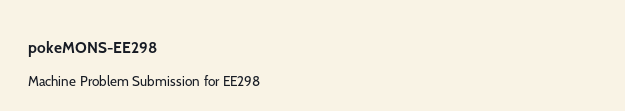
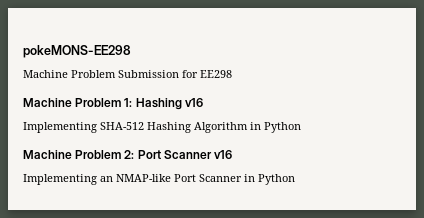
(260, 81) none -> [23,98,203,110] [23,122,301,133] [23,150,233,159] [23,174,295,185] // Machine Problem 1: Hashing v16 // Implementing SHA-512 Hashing Algorithm in Python // Machine Problem 2: Port Scanner v16 // Implementing an NMAP-like Port Scanner in Python

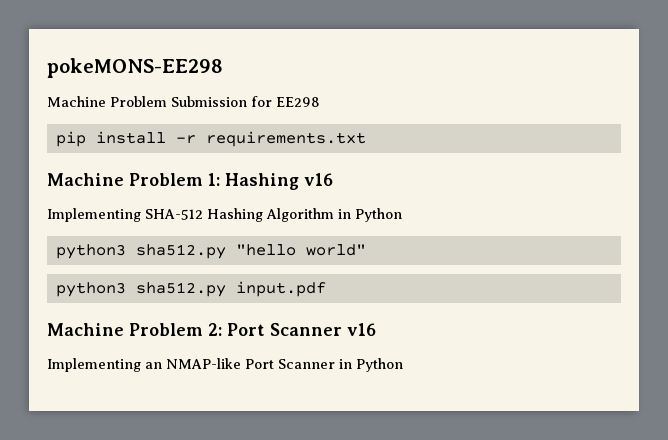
(232, 74) none -> [55,131,366,147] // pip install -r requirements.txt
(301, 127) none -> [55,244,366,259] [55,281,326,297] // python3 sha512.py "hello world" // python3 sha512.py input.pdf

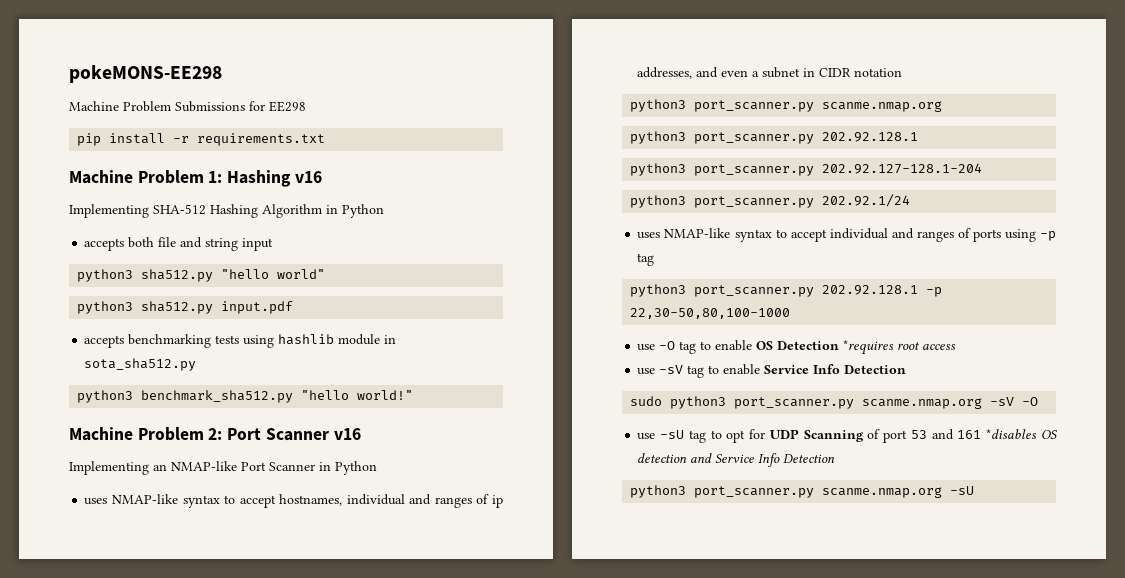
[171,96,247,107] Submission -> [175,101,245,112] Submissions
(402, 215) none -> [84,237,274,251] // accepts both file and string input
(326, 289) none -> [84,334,397,348] [84,358,197,371] [77,390,414,403] // accepts benchmarking tests using hashlib module in sota_sha512.py // python3 benchmark_sha512.py "hello world!"
(403, 365) none -> [84,494,504,508] [637,67,903,79] [630,99,943,112] [630,131,919,144] [630,163,983,176] [630,194,911,208] [637,228,1056,242] [637,253,655,266] [630,284,943,297] [630,308,791,319] [637,340,957,355] [637,364,907,378] [630,396,1039,409] [637,429,1057,443] [637,453,836,467] [630,485,975,498] // uses NMAP-like syntax to accept hostnames, individual and ranges of ip addresses, and even a subnet in CIDR notation // python3 port_scanner.py scanme.nmap.org // python3 port_scanner.py 202.92.128.1 // python3 port_scanner.py 202.92.127-128.1-204 // python3 port_scanner.py 202.92.1/24 // uses NMAP-like syntax to accept individual and ranges of ports using -p tag // python3 port_scanner.py 202.92.128.1 -p 22,30-50,80,100-1000 // use -O tag to enable OS Detection *requires root access // use -sV tag to enable Service Info Detection // sudo python3 port_scanner.py scanme.nmap.org -sV -O // use -sU tag to opt for UDP Scanning of port 53 and 161 *disables OS detection and Service Info Detection // python3 port_scanner.py scanme.nmap.org -sU

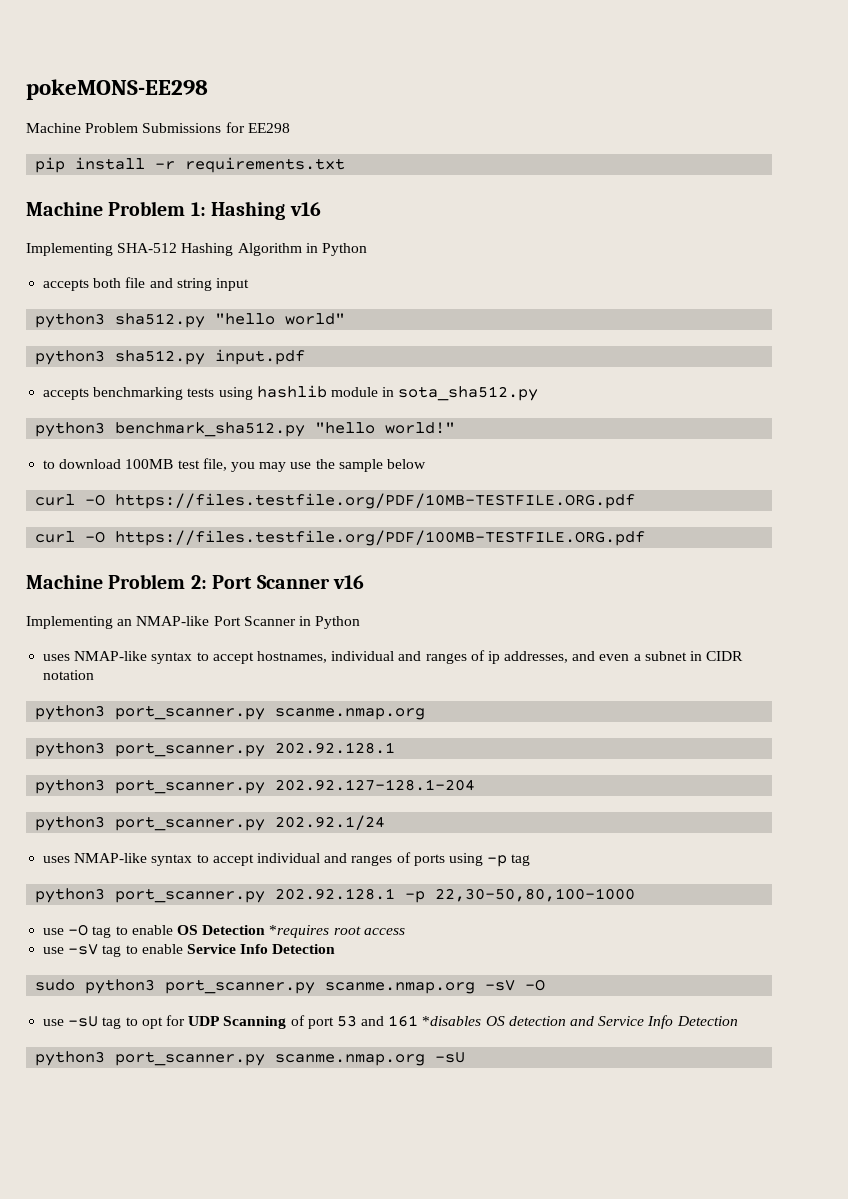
(414, 395) none -> [43,458,426,472] [35,493,636,509] [35,530,646,546] // to download 100MB test file, you may use the sample below // curl -O https://files.testfile.org/PDF/10MB-TESTFILE.ORG.pdf // curl -O https://files.testfile.org/PDF/100MB-TESTFILE.ORG.pdf

